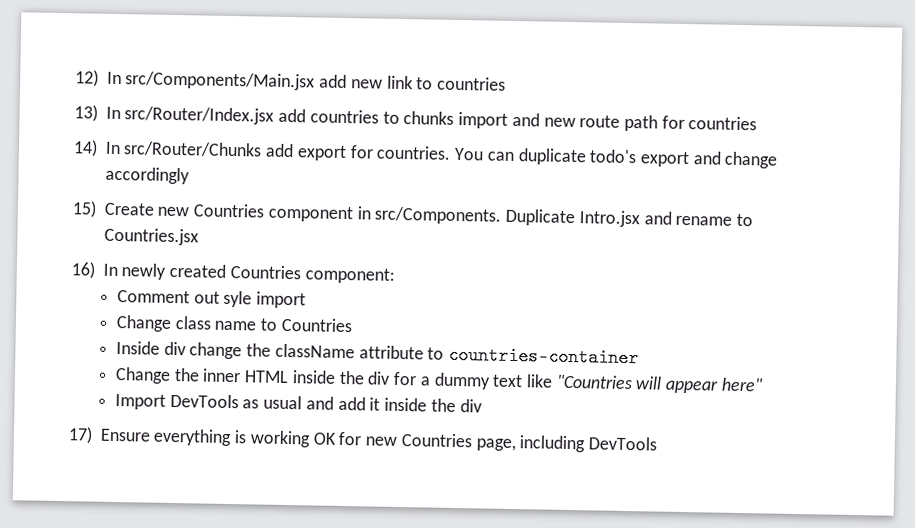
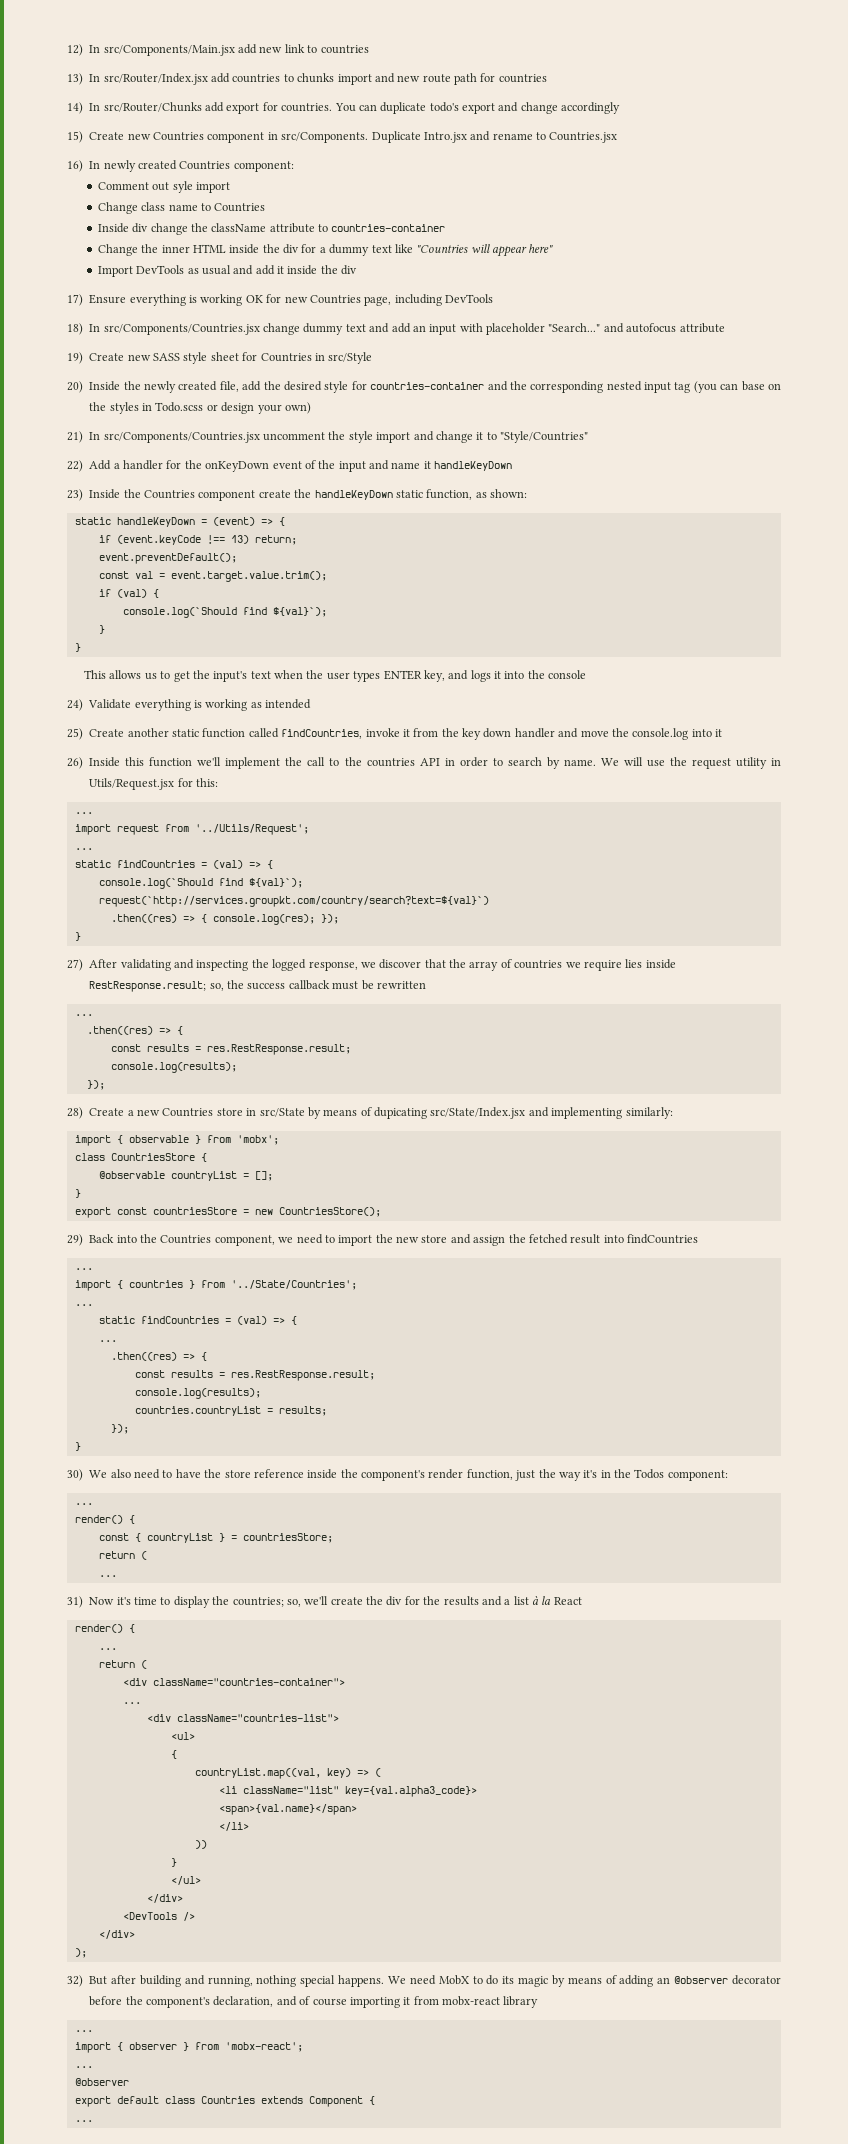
(658, 443) none -> [67,323,725,335] [67,352,373,364] [67,381,782,393] [89,402,311,414] [67,431,588,443] [67,460,513,472] [67,489,527,501] [74,517,285,527] [98,535,297,545] [98,553,237,564] [98,571,327,582] [98,589,159,598] [122,607,327,618] [98,625,105,634] [74,643,81,652] [84,670,587,682] [67,699,312,711] [67,728,722,740] [67,757,781,769] [89,778,218,790] [74,812,93,814] [74,824,309,835] [74,848,93,850] [74,860,273,869] [98,878,303,889] [98,896,489,907] [110,914,339,925] [74,932,81,941] [67,959,676,971] [89,980,426,992] [74,1014,93,1016] [86,1026,183,1035] [110,1044,351,1055] [110,1062,237,1073] [86,1080,105,1090] [67,1107,673,1119] [74,1135,279,1146] [74,1153,207,1162] [98,1171,273,1181] [74,1189,81,1198] [74,1207,381,1218] [67,1234,698,1246] [74,1268,93,1270] [74,1280,357,1291] [74,1304,93,1306] [98,1316,297,1325] [98,1340,117,1342] [110,1352,207,1361] [134,1370,375,1381] [134,1388,261,1399] [134,1406,327,1416] [110,1424,129,1434] [74,1442,81,1451] [67,1469,728,1481] [74,1503,93,1505] [74,1515,135,1524] [98,1533,333,1543] [98,1551,147,1560] [98,1575,117,1577] [67,1596,582,1608] [74,1624,135,1633] [98,1648,117,1650] [98,1660,147,1669] [122,1678,345,1686] [122,1702,141,1704] [146,1714,339,1722] [170,1732,195,1740] [170,1750,177,1759] [194,1768,381,1779] [218,1786,477,1797] [218,1804,357,1815] [218,1822,249,1831] [194,1840,207,1849] [170,1858,177,1867] [170,1876,201,1885] [146,1894,183,1903] [122,1912,195,1921] [98,1930,135,1939] [74,1948,87,1958] [67,1975,781,1987] [89,1996,539,2008] [74,2030,93,2032] [74,2042,303,2053] [74,2066,93,2068] [74,2078,129,2086] [74,2096,375,2107] [74,2120,93,2122] // 18) In src/Components/Countries.jsx change dummy text and add an input with placeholder "Search..." and autofocus attribute // 19) Create new SASS style sheet for Countries in src/Style // 20) Inside the newly created file, add the desired style for countries-container and the corresponding nested input tag (you can base on the styles in Todo.scss or design your own) // 21) In src/Components/Countries.jsx uncomment the style import and change it to "Style/Countries" // 22) Add a handler for the onKeyDown event of the input and name it handleKeyDown // 23) Inside the Countries component create the handleKeyDown static function, as shown: // static handleKeyDown = (event) => { // if (event.keyCode !== 13) return; // event.preventDefault(); // const val = event.target.value.trim(); // if (val) { // console.log(`Should find ${val}`); // } // } // This allows us to get the input's text when the user types ENTER key, and logs it into the console // 24) Validate everything is working as intended // 25) Create another static function called findCountries, invoke it from the key down handler and move the console.log into it // 26) Inside this function we'll implement the call to the countries API in order to search by name. We will use the request utility in Utils/Request.jsx for this: // ... // import request from '../Utils/Request'; // ... // static findCountries = (val) => { // console.log(`Should find ${val}`); // request(`http://services.groupkt.com/country/search?text=${val}`) // .then((res) => { console.log(res); }); // } // 27) After validating and inspecting the logged response, we discover that the array of countries we require lies inside RestResponse.result; so, the success callback must be rewritten // ... // .then((res) => { // const results = res.RestResponse.result; // console.log(results); // }); // 28) Create a new Countries store in src/State by means of dupicating src/State/Index.jsx and implementing similarly: // import { observable } from 'mobx'; // class CountriesStore { // @observable countryList = []; // } // export const countriesStore = new CountriesStore(); // 29) Back into the Countries component, we need to import the new store and assign the fetched result into findCountries // ... // import { countries } from '../State/Countries'; // ... // static findCountries = (val) => { // ... // .then((res) => { // const results = res.RestResponse.result; // console.log(results); // countries.countryList = results; // }); // } // 30) We also need to have the store reference inside the component's render function, just the way it's in the Todos component: // ... // render() { // const { countryList } = countriesStore; // return ( // ... // 31) Now it's time to display the countries; so, we'll create the div for the results and a list à la React // render() { // ... // return ( // <div className="countries-container"> // ... // <div className="countries-list"> // <ul> // { // countryList.map((val, key) => ( // <li className="list" key={val.alpha3_code}> // <span>{val.name}</span> // </li> // )) // } // </ul> // </div> // <DevTools /> // </div> // ); // 32) But after building and running, nothing special happens. We need MobX to do its magic by means of adding an @observer decorator before the component's declaration, and of course importing it from mobx-react library // ... // import { observer } from 'mobx-react'; // ... // @observer // export default class Countries extends Component { // ...

